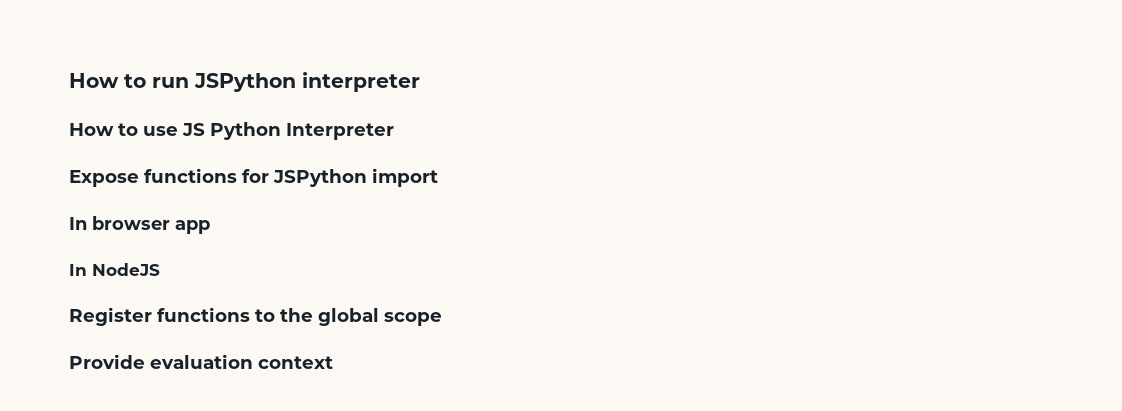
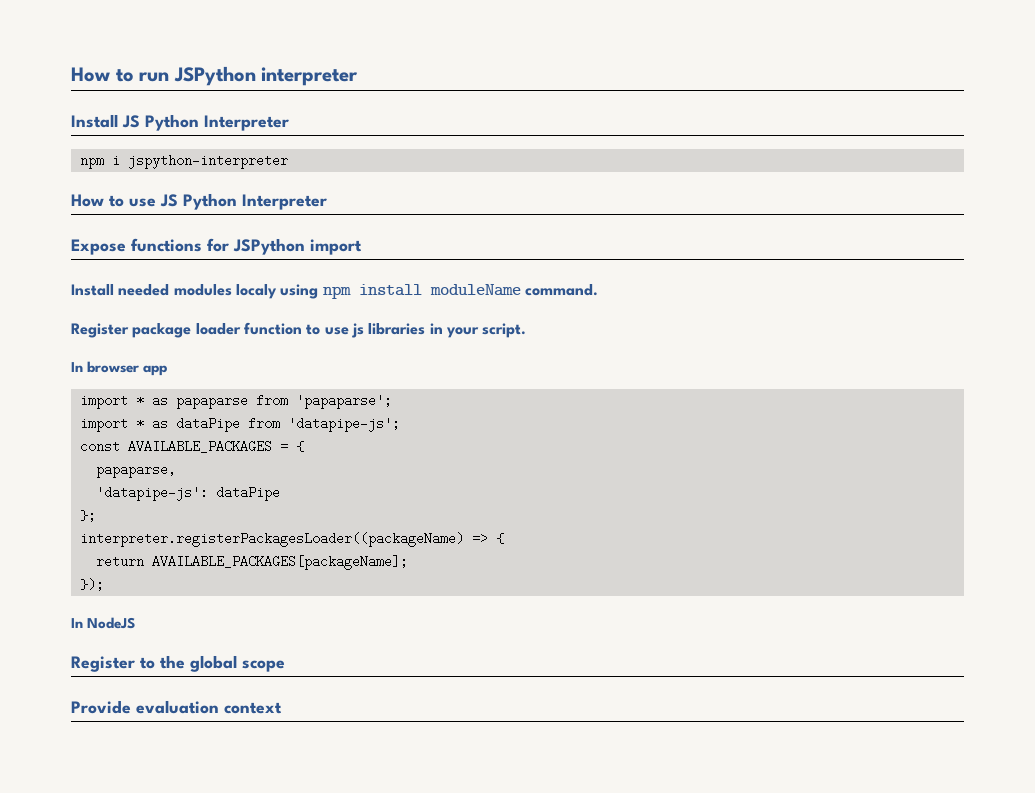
(420, 82) none -> [71,114,289,131] [80,154,288,169] // Install JS Python Interpreter // npm i jspython-interpreter
[69,216,210,234] In browser app -> [71,284,598,299] [71,322,527,338] [71,361,168,376] [80,394,392,409] [80,417,400,432] [80,440,304,453] [96,463,176,478] [96,486,280,501] [80,509,96,522] [80,532,504,547] [96,555,408,570] [80,578,104,591] Install needed modules localy using npm install moduleName command. // Register package loader function to use js libraries in your script. // In browser app // import * as papaparse from 'papaparse'; // import * as dataPipe from 'datapipe-js'; // const AVAILABLE_PACKAGES = { // papaparse, // 'datapipe-js': dataPipe // }; // interpreter.registerPackagesLoader((packageName) => { // return AVAILABLE_PACKAGES[packageName]; // });
[157,307,250,322] functions -> (135, 664) none

